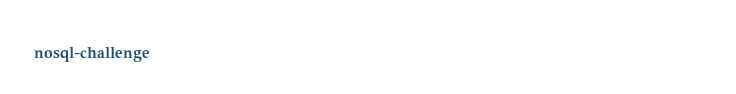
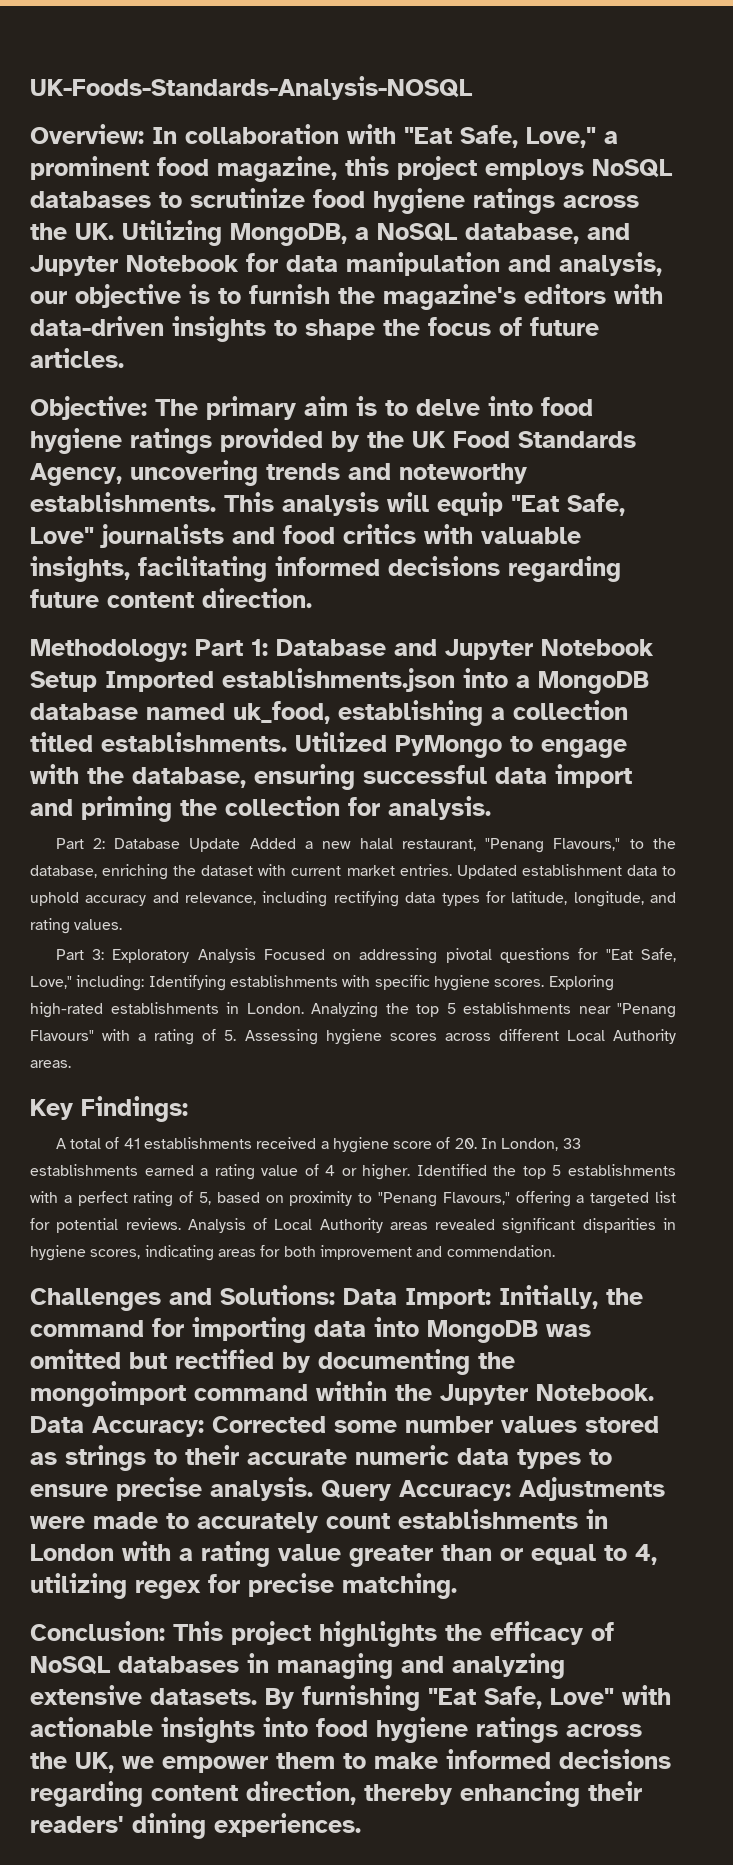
[34,47,150,62] nosql-challenge -> [30,76,473,100] [30,124,618,148] [30,156,673,182] [30,188,639,214] [30,220,630,246] [30,252,662,276] [30,284,663,310] [30,316,599,342] [30,348,124,368] [30,396,593,420] [30,428,636,454] [30,460,527,486] [30,492,625,516] [30,524,581,548] [30,556,621,582] [30,588,312,608] [30,639,654,662] [30,668,649,694] [30,700,628,726] [30,732,627,758] [30,764,632,790] [30,796,491,822] [55,838,676,853] [30,864,676,880] [30,891,677,907] [30,918,123,934] [55,948,676,964] [30,975,614,991] [30,1002,676,1018] [30,1029,676,1045] [30,1060,71,1068] [30,1096,188,1122] [55,1137,581,1153] [30,1164,677,1180] [30,1191,676,1207] [30,1218,676,1234] [30,1245,555,1261] [30,1285,643,1311] [30,1317,591,1343] [30,1349,515,1375] [30,1381,654,1407] [30,1416,659,1437] [30,1445,612,1471] [30,1477,665,1501] [30,1509,608,1533] [30,1541,657,1567] [30,1573,457,1599] [30,1621,614,1647] [30,1653,565,1679] [30,1685,671,1711] [30,1717,642,1743] [30,1749,671,1773] [30,1781,642,1807] [30,1813,361,1839] UK-Foods-Standards-Analysis-NOSQL // Overview: In collaboration with "Eat Safe, Love," a prominent food magazine, this project employs NoSQL databases to scrutinize food hygiene ratings across the UK. Utilizing MongoDB, a NoSQL database, and Jupyter Notebook for data manipulation and analysis, our objective is to furnish the magazine's editors with data-driven insights to shape the focus of future articles. // Objective: The primary aim is to delve into food hygiene ratings provided by the UK Food Standards Agency, uncovering trends and noteworthy establishments. This analysis will equip "Eat Safe, Love" journalists and food critics with valuable insights, facilitating informed decisions regarding future content direction. // Methodology: Part 1: Database and Jupyter Notebook Setup Imported establishments.json into a MongoDB database named uk_food, establishing a collection titled establishments. Utilized PyMongo to engage with the database, ensuring successful data import and priming the collection for analysis. // Part 2: Database Update Added a new halal restaurant, "Penang Flavours," to the database, enriching the dataset with current market entries. Updated establishment data to uphold accuracy and relevance, including rectifying data types for latitude, longitude, and rating values. // Part 3: Exploratory Analysis Focused on addressing pivotal questions for "Eat Safe, Love," including: Identifying establishments with specific hygiene scores. Exploring high-rated establishments in London. Analyzing the top 5 establishments near "Penang Flavours" with a rating of 5. Assessing hygiene scores across different Local Authority areas. // Key Findings: // A total of 41 establishments received a hygiene score of 20. In London, 33 establishments earned a rating value of 4 or higher. Identified the top 5 establishments with a perfect rating of 5, based on proximity to "Penang Flavours," offering a targeted list for potential reviews. Analysis of Local Authority areas revealed significant disparities in hygiene scores, indicating areas for both improvement and commendation. // Challenges and Solutions: Data Import: Initially, the command for importing data into MongoDB was omitted but rectified by documenting the mongoimport command within the Jupyter Notebook. Data Accuracy: Corrected some number values stored as strings to their accurate numeric data types to ensure precise analysis. Query Accuracy: Adjustments were made to accurately count establishments in London with a rating value greater than or equal to 4, utilizing regex for precise matching. // Conclusion: This project highlights the efficacy of NoSQL databases in managing and analyzing extensive datasets. By furnishing "Eat Safe, Love" with actionable insights into food hygiene ratings across the UK, we empower them to make informed decisions regarding content direction, thereby enhancing their readers' dining experiences.

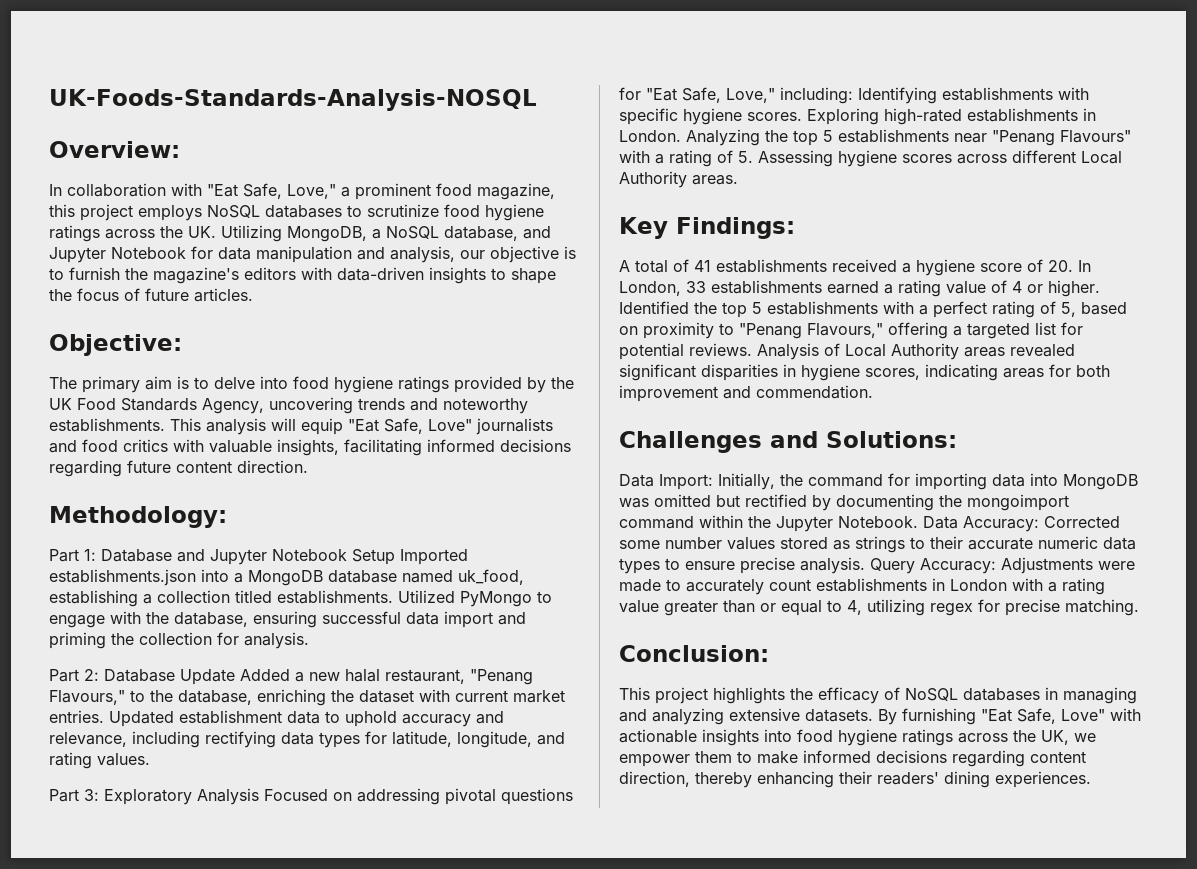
(144, 134) none -> (180, 149) //
(147, 408) none -> (182, 345) //
(187, 650) none -> (227, 517) //
(335, 1295) none -> (957, 439) //
(165, 1631) none -> (769, 653) //

